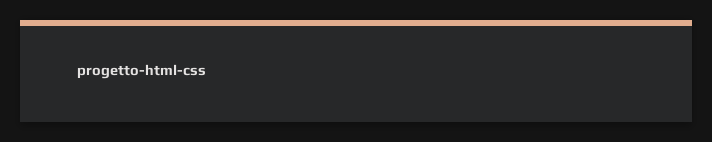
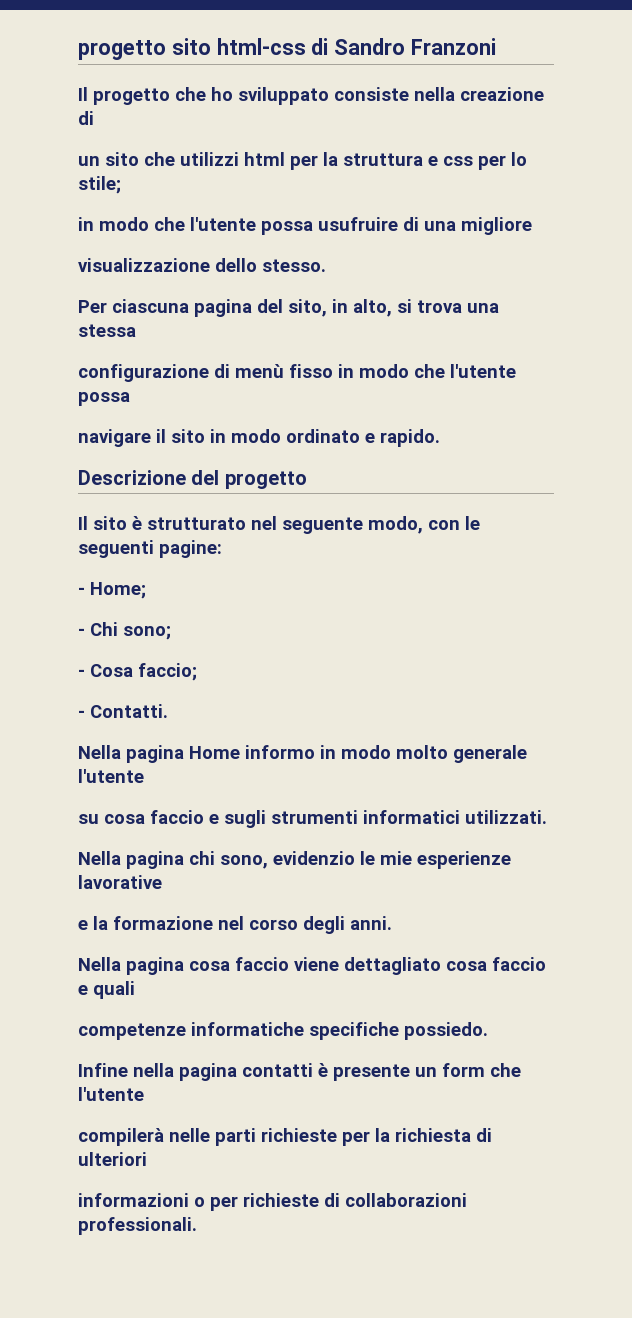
[77,64,206,79] progetto-html-css -> [78,38,497,60] [78,87,544,105] [78,111,94,125] [78,152,527,170] [78,176,121,194] [78,217,532,235] [78,258,326,272] [78,299,499,317] [78,324,136,337] [78,364,516,382] [78,392,130,406] [78,429,440,447] [78,470,307,489] [78,516,480,534] [78,540,222,558] [78,582,146,599] [78,622,171,640] [78,663,197,681] [78,704,168,718] [78,745,527,763] [78,769,144,783] [78,810,547,828] [78,851,511,869] [78,875,162,889] [78,916,392,934] [78,957,546,975] [78,981,135,999] [78,1022,488,1040] [78,1063,521,1081] [78,1087,144,1101] [78,1128,492,1146] [78,1152,147,1166] [78,1193,467,1211] [78,1217,197,1235] progetto sito html-css di Sandro Franzoni // Il progetto che ho sviluppato consiste nella creazione di // un sito che utilizzi html per la struttura e css per lo stile; // in modo che l'utente possa usufruire di una migliore // visualizzazione dello stesso. // Per ciascuna pagina del sito, in alto, si trova una stessa // configurazione di menù fisso in modo che l'utente possa // navigare il sito in modo ordinato e rapido. // Descrizione del progetto // Il sito è strutturato nel seguente modo, con le seguenti pagine: // - Home; // - Chi sono; // - Cosa faccio; // - Contatti. // Nella pagina Home informo in modo molto generale l'utente // su cosa faccio e sugli strumenti informatici utilizzati. // Nella pagina chi sono, evidenzio le mie esperienze lavorative // e la formazione nel corso degli anni. // Nella pagina cosa faccio viene dettagliato cosa faccio e quali // competenze informatiche specifiche possiedo. // Infine nella pagina contatti è presente un form che l'utente // compilerà nelle parti richieste per la richiesta di ulteriori // informazioni o per richieste di collaborazioni professionali.

